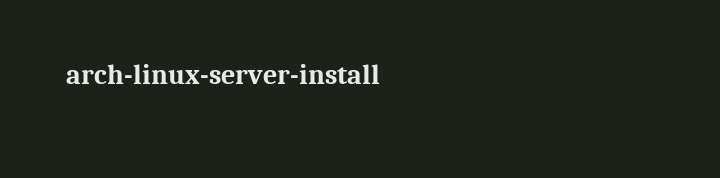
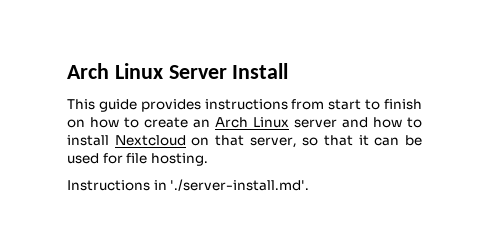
[66,64,380,84] arch-linux-server-install -> [67,63,289,79] [67,99,422,112] [67,117,422,128] [67,135,422,148] [67,153,208,166] [67,179,310,191] Arch Linux Server Install // This guide provides instructions from start to finish on how to create an Arch Linux server and how to install Nextcloud on that server, so that it can be used for file hosting. // Instructions in './server-install.md'.

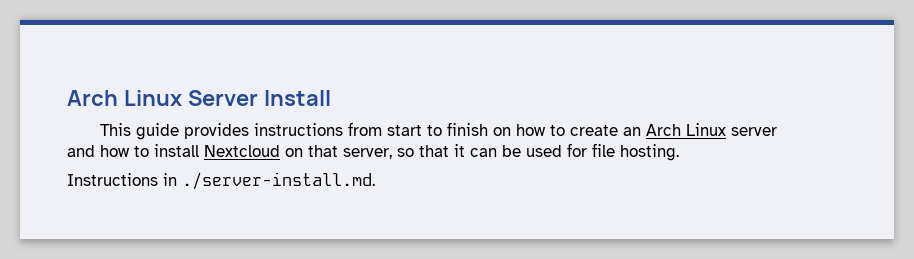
[170,179,310,191] './server-install.md'. -> [182,172,375,190] ./server-install.md.

